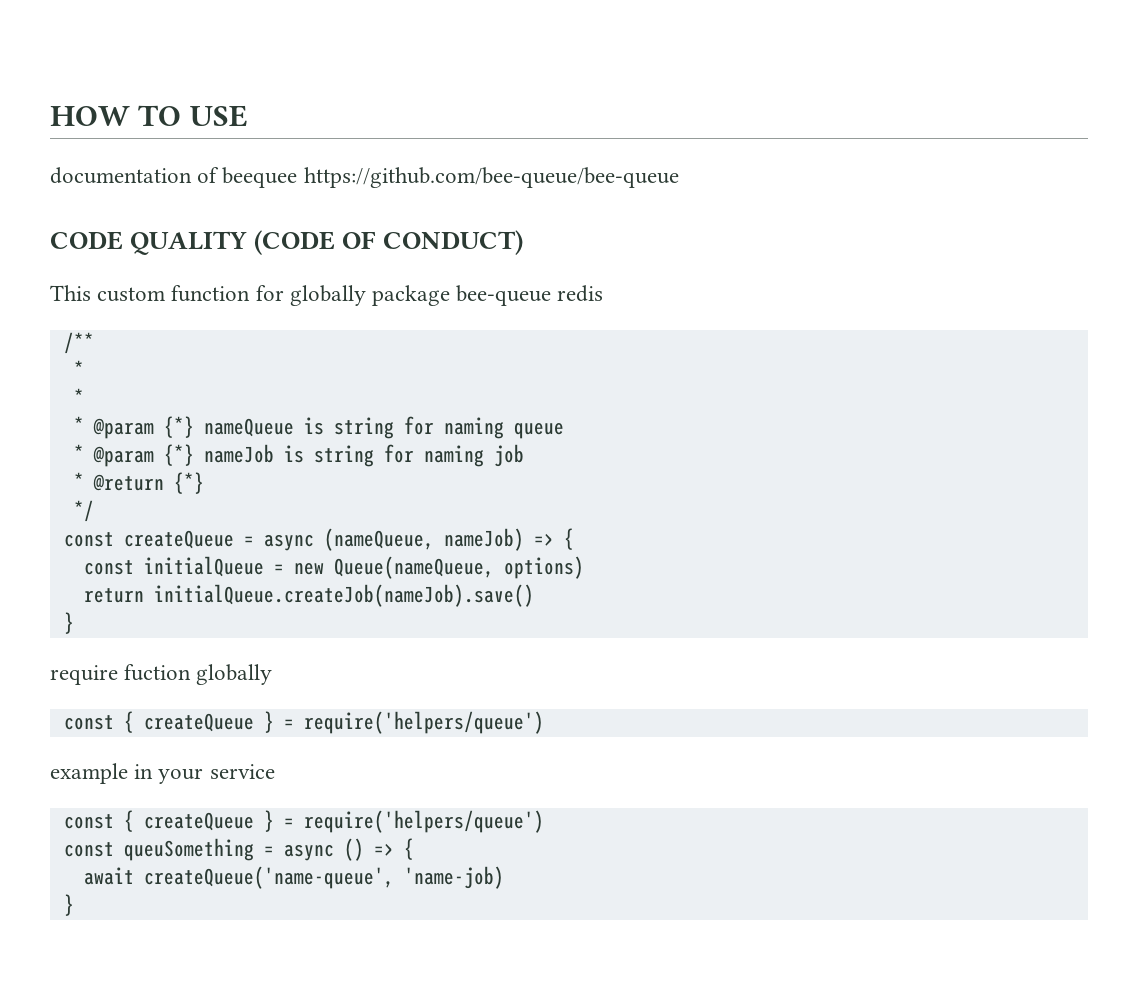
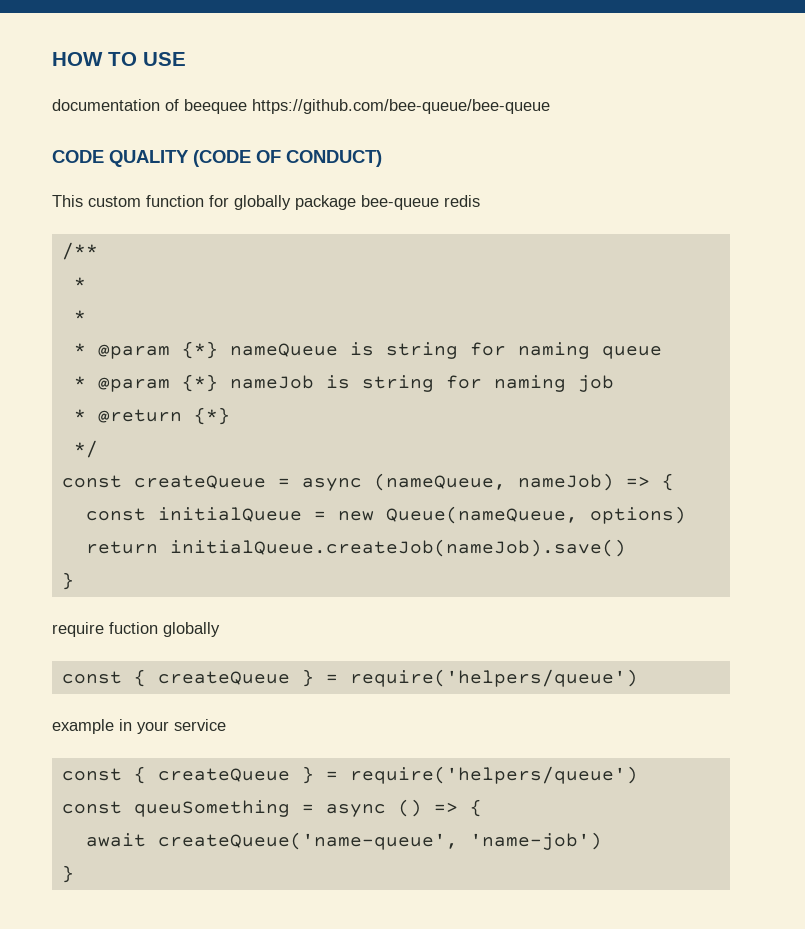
[403,866,504,889] 'name-job) -> [469,832,602,850] 'name-job')

